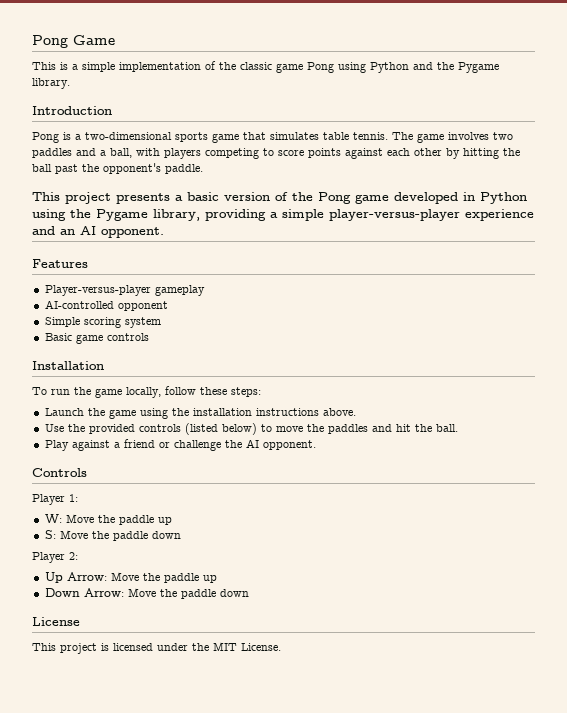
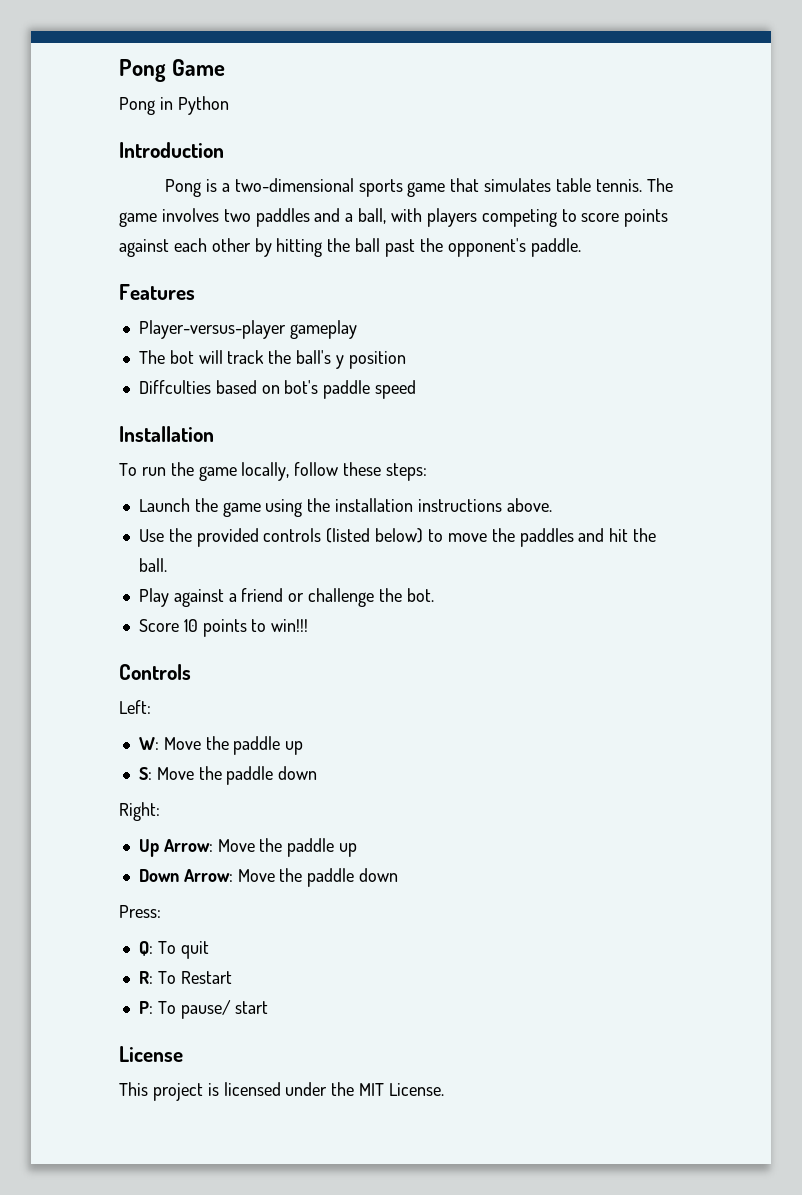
[32,61,499,73] [32,78,70,89] This is a simple implementation of the classic game Pong using Python and the Pygame library. -> [119,96,229,115] Pong in Python
[32,192,527,204] [32,209,534,221] [32,226,164,238] [32,259,88,268] [44,285,205,296] [44,300,168,311] [44,317,161,328] [44,333,149,344] This project presents a basic version of the Pong game developed in Python using the Pygame library, providing a simple player-versus-player experience and an AI opponent. // Features // Player-versus-player gameplay // AI-controlled opponent // Simple scoring system // Basic game controls -> [119,284,195,300] [138,320,357,339] [138,350,406,369] [138,380,417,399] Features // Player-versus-player gameplay // The bot will track the ball's y position // Diffculties based on bot's paddle speed
[245,439,316,450] AI opponent. -> [406,588,434,602] [138,619,309,637] bot. // Score 10 points to win!!!
[32,494,78,505] Player 1: -> [119,700,151,714] Left:
[32,552,78,563] Player 2: -> [119,802,160,821] Right:
(249, 593) none -> [119,905,161,918] [138,941,209,959] [138,971,232,984] [138,1000,269,1019] // Press: // Q: To quit // R: To Restart // P: To pause/ start

